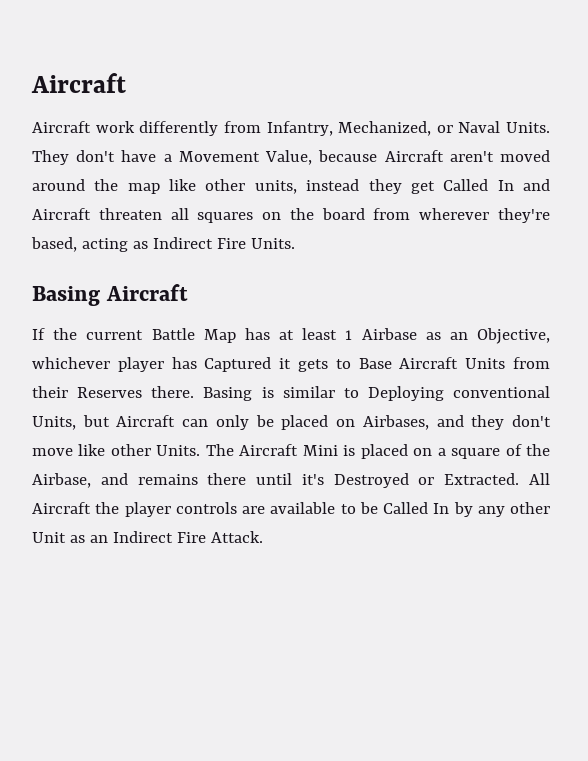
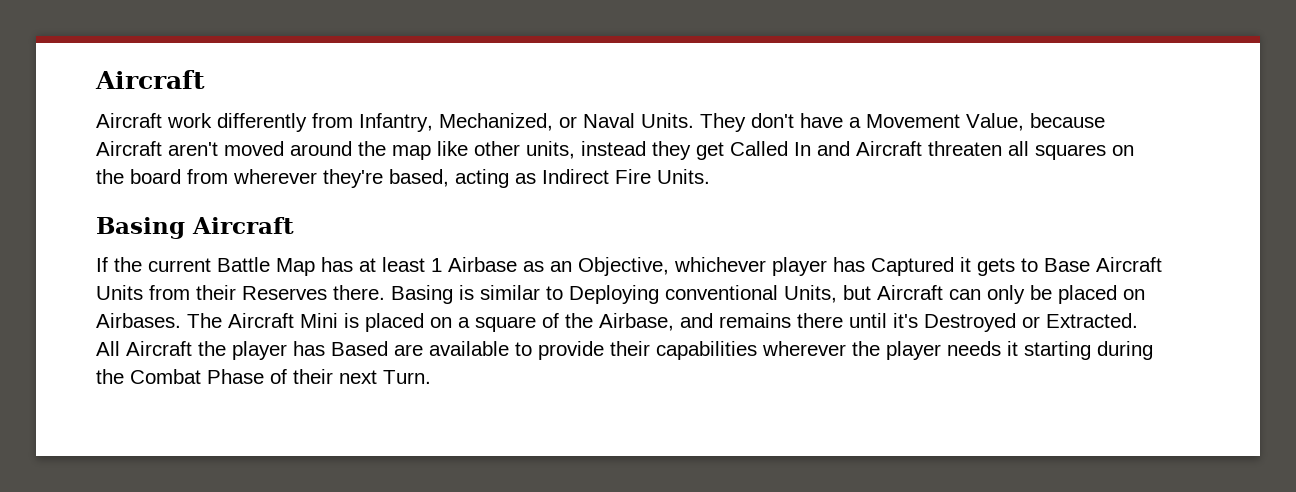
[362,415,551,430] [32,444,201,456] Airbases, and they don't move like other Units. -> [96,313,181,328] Airbases.
[175,502,237,514] controls -> [293,341,388,356] has Based
[359,502,550,517] [32,531,263,543] be Called In by any other Unit as an Indirect Fire Attack. -> [538,341,1153,360] [96,369,431,384] provide their capabilities wherever the player needs it starting during the Combat Phase of their next Turn.

